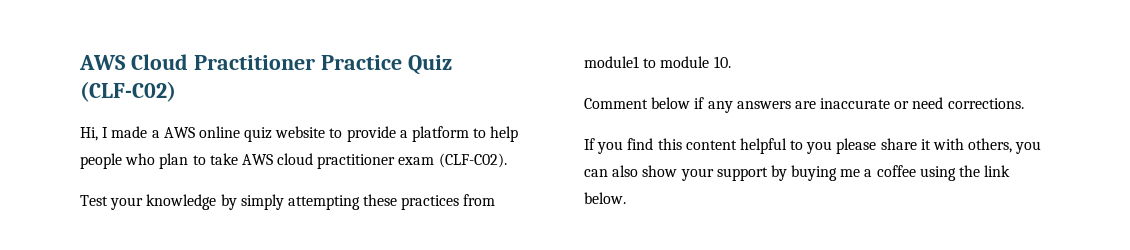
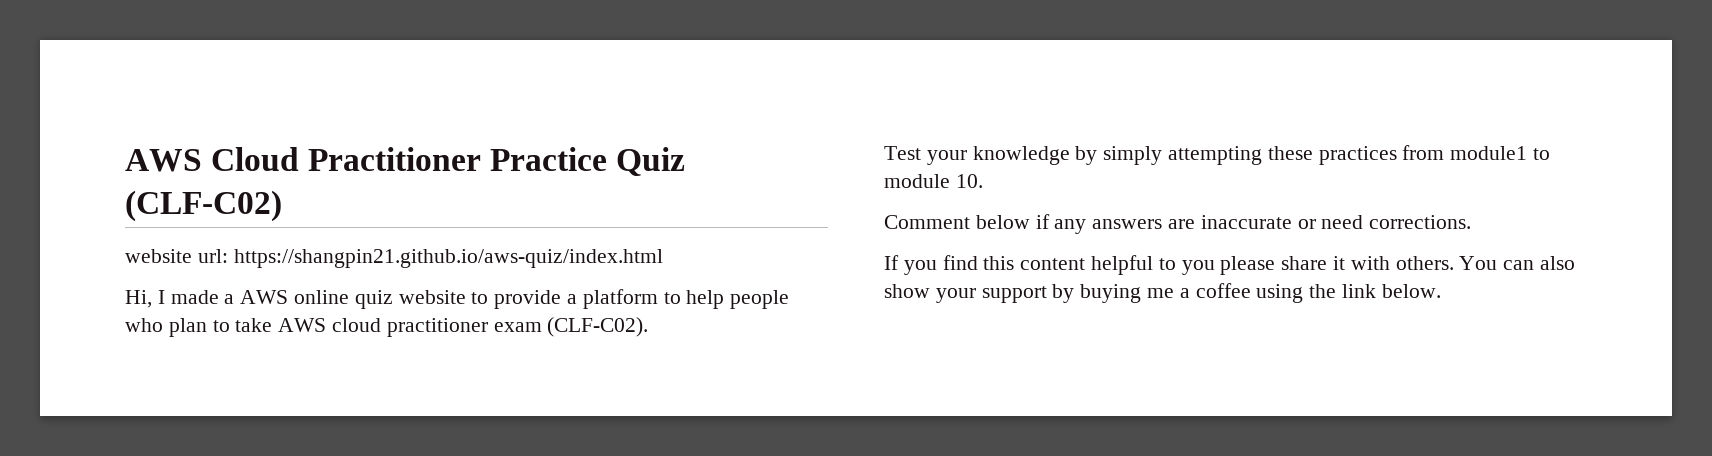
(176, 91) none -> [125,249,663,268] // website url: https://shangpin21.github.io/aws-quiz/index.html
[968,138,1042,154] others, you -> [1395,256,1498,270] others. You

